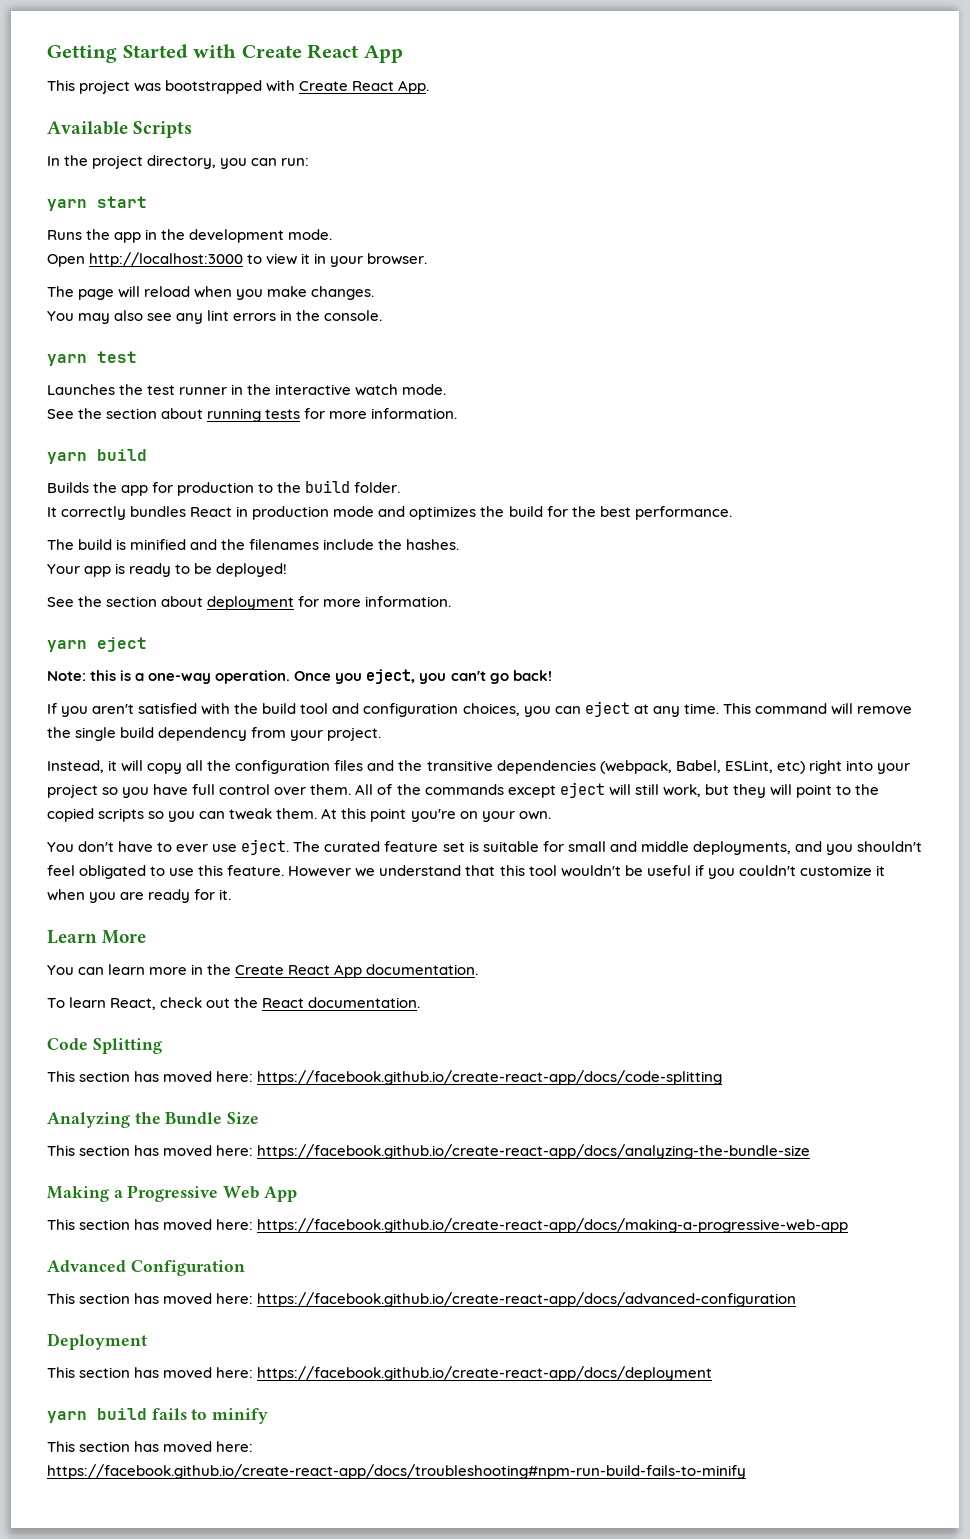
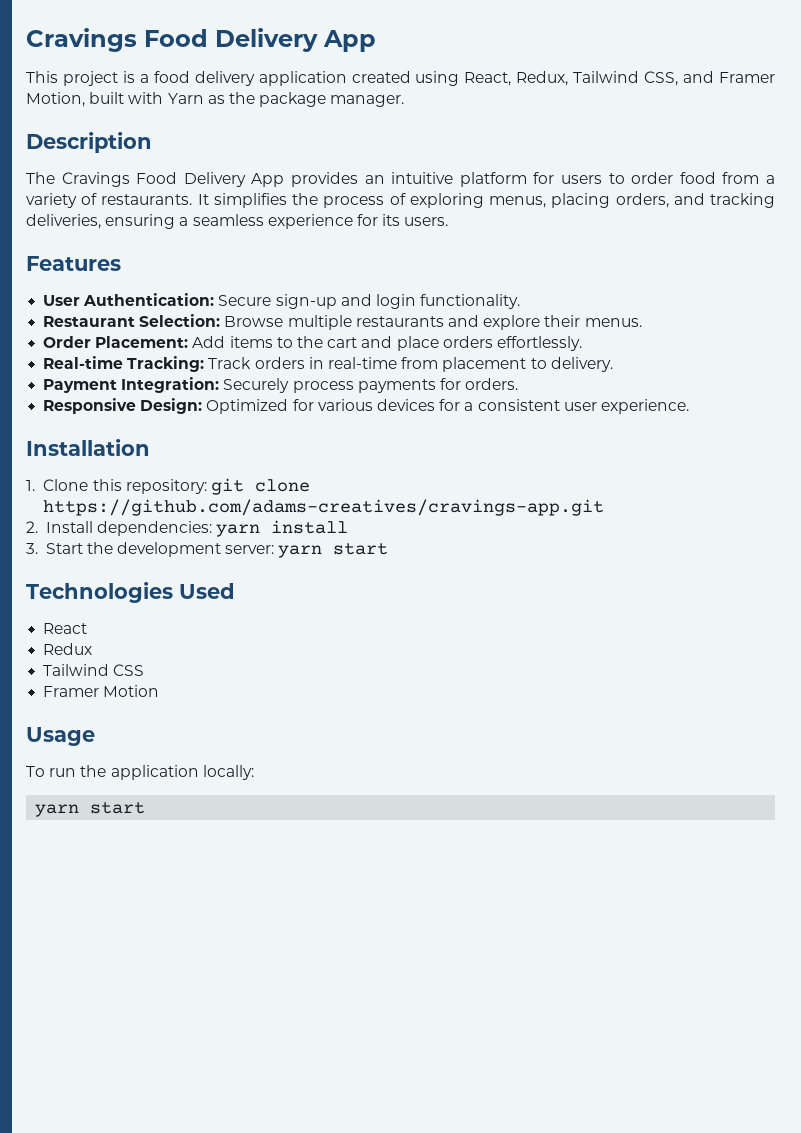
[47,44,403,63] [47,80,430,94] [47,121,193,138] [47,155,310,169] [47,196,147,211] [47,229,333,243] [47,252,428,267] [47,286,375,300] [47,310,383,324] [47,351,137,366] [47,384,447,396] [47,408,458,422] [47,449,147,464] [47,480,401,496] [47,506,732,520] [47,539,460,550] [47,563,288,577] [47,596,452,610] [47,637,147,652] [47,669,552,684] [47,701,912,717] [47,727,382,741] [47,760,910,774] [47,782,880,798] [47,808,551,822] [47,839,922,855] [47,865,885,879] [47,889,232,903] [47,930,147,944] [47,964,479,978] [47,997,421,1010] [47,1038,162,1054] [47,1070,723,1085] [47,1112,260,1128] [47,1144,811,1159] [47,1185,297,1202] [47,1218,849,1233] [47,1260,245,1276] [47,1292,797,1307] [47,1333,147,1350] [47,1366,713,1381] [47,1408,269,1424] [47,1441,254,1452] [47,1464,746,1479] Getting Started with Create React App // This project was bootstrapped with Create React App. // Available Scripts // In the project directory, you can run: // yarn start // Runs the app in the development mode. // Open http://localhost:3000 to view it in your browser. // The page will reload when you make changes. // You may also see any lint errors in the console. // yarn test // Launches the test runner in the interactive watch mode. // See the section about running tests for more information. // yarn build // Builds the app for production to the build folder. // It correctly bundles React in production mode and optimizes the build for the best performance. // The build is minified and the filenames include the hashes. // Your app is ready to be deployed! // See the section about deployment for more information. // yarn eject // Note: this is a one-way operation. Once you eject, you can't go back! // If you aren't satisfied with the build tool and configuration choices, you can eject at any time. This command will remove the single build dependency from your project. // Instead, it will copy all the configuration files and the transitive dependencies (webpack, Babel, ESLint, etc) right into your project so you have full control over them. All of the commands except eject will still work, but they will point to the copied scripts so you can tweak them. At this point you're on your own. // You don't have to ever use eject. The curated feature set is suitable for small and middle deployments, and you shouldn't feel obligated to use this feature. However we understand that this tool wouldn't be useful if you couldn't customize it when you are ready for it. // Learn More // You can learn more in the Create React App documentation. // To learn React, check out the React documentation. // Code Splitting // This section has moved here: https://facebook.github.io/create-react-app/docs/code-splitting // Analyzing the Bundle Size // This section has moved here: https://facebook.github.io/create-react-app/docs/analyzing-the-bundle-size // Making a Progressive Web App // This section has moved here: https://facebook.github.io/create-react-app/docs/making-a-progressive-web-app // Advanced Configuration // This section has moved here: https://facebook.github.io/create-react-app/docs/advanced-configuration // Deployment // This section has moved here: https://facebook.github.io/create-react-app/docs/deployment // yarn build fails to minify // This section has moved here: https://facebook.github.io/create-react-app/docs/troubleshooting#npm-run-build-fails-to-minify -> [26,28,376,52] [26,71,776,86] [26,92,405,107] [26,132,152,153] [26,172,776,187] [26,193,776,208] [26,214,449,229] [26,256,121,271] [43,293,521,309] [43,314,642,330] [43,336,582,351] [43,356,613,372] [43,377,519,393] [43,398,689,414] [26,439,150,456] [26,478,311,495] [43,499,605,516] [26,520,349,537] [26,542,389,558] [26,582,235,603] [43,623,88,634] [43,643,93,655] [43,664,145,676] [43,685,160,697] [26,727,95,746] [26,765,254,780] [35,802,146,817] Cravings Food Delivery App // This project is a food delivery application created using React, Redux, Tailwind CSS, and Framer Motion, built with Yarn as the package manager. // Description // The Cravings Food Delivery App provides an intuitive platform for users to order food from a variety of restaurants. It simplifies the process of exploring menus, placing orders, and tracking deliveries, ensuring a seamless experience for its users. // Features // User Authentication: Secure sign-up and login functionality. // Restaurant Selection: Browse multiple restaurants and explore their menus. // Order Placement: Add items to the cart and place orders effortlessly. // Real-time Tracking: Track orders in real-time from placement to delivery. // Payment Integration: Securely process payments for orders. // Responsive Design: Optimized for various devices for a consistent user experience. // Installation // 1. Clone this repository: git clone https://github.com/adams-creatives/cravings-app.git // 2. Install dependencies: yarn install // 3. Start the development server: yarn start // Technologies Used // React // Redux // Tailwind CSS // Framer Motion // Usage // To run the application locally: // yarn start

